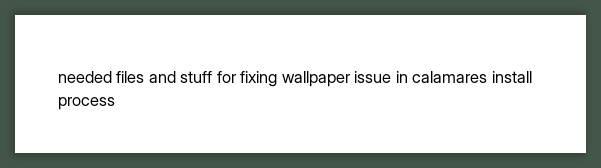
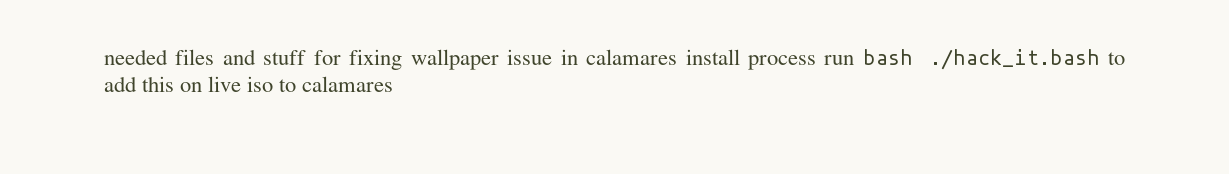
(115, 103) none -> [824,49,1125,70] [104,76,394,92] run bash ./hack_it.bash to add this on live iso to calamares

